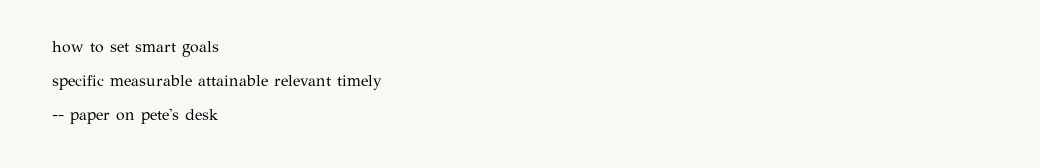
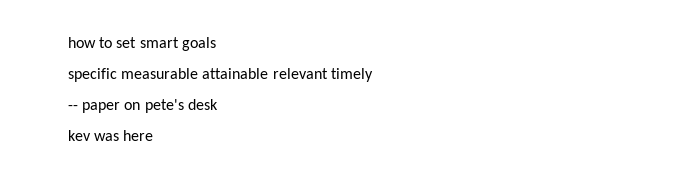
(219, 114) none -> [68,130,154,141] // kev was here

